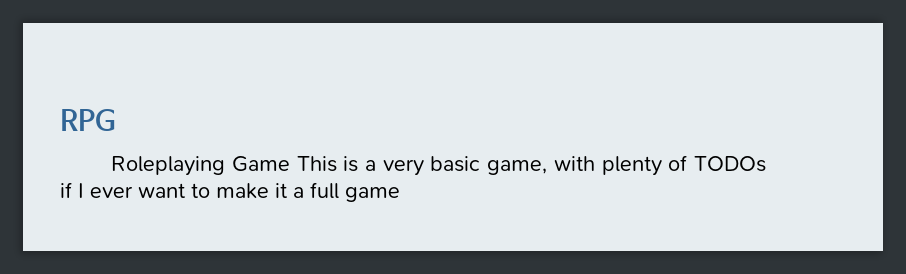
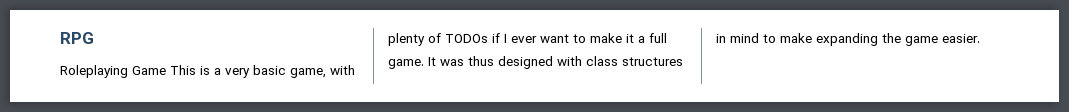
[345,187,400,202] game -> [388,56,683,69] [716,33,980,46] game. It was thus designed with class structures in mind to make expanding the game easier.

